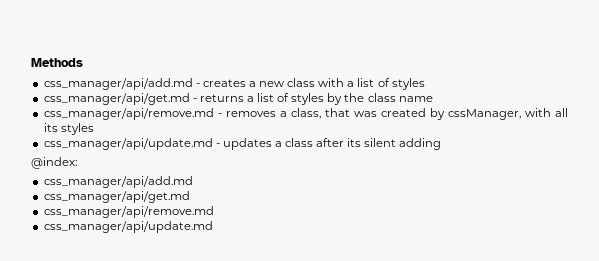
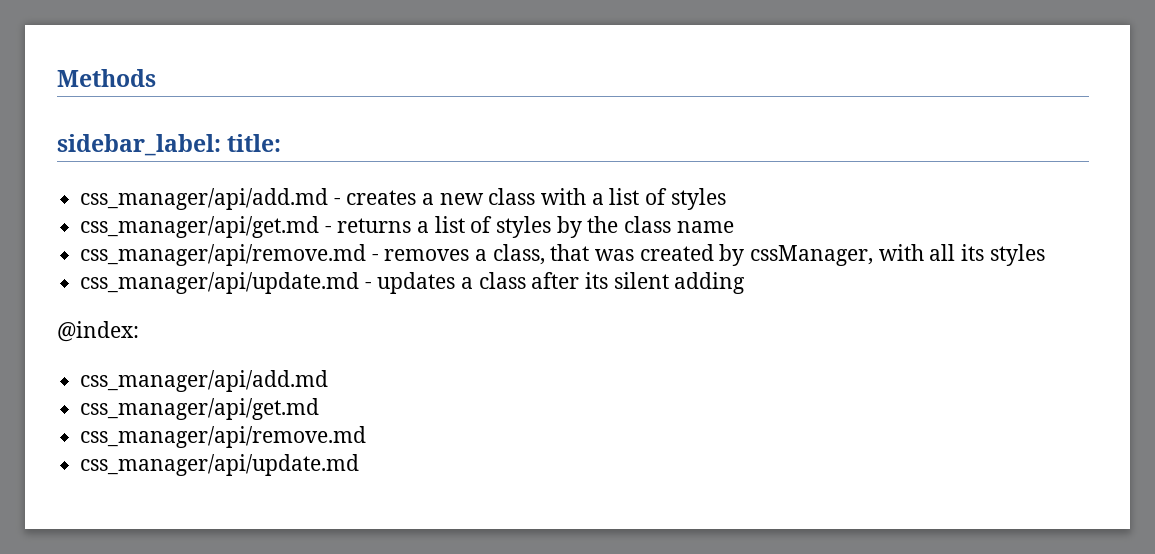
(83, 62) none -> [57,134,282,156] // sidebar_label: title:

